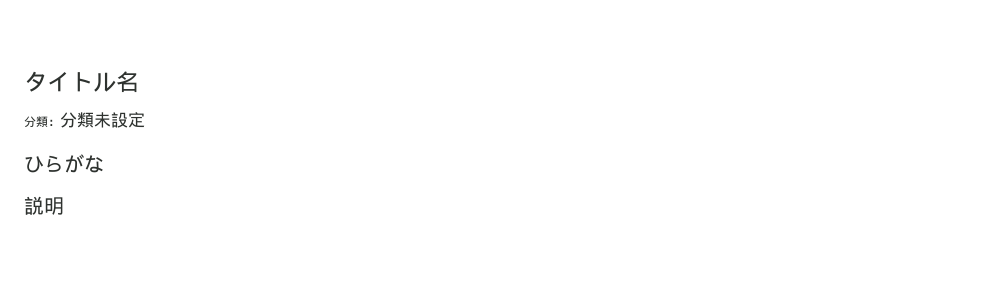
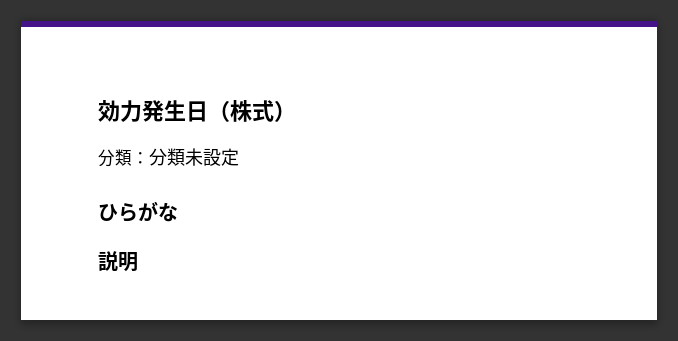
[24,71,139,93] タイトル名 -> [98,100,296,122] 効力発生日（株式）

